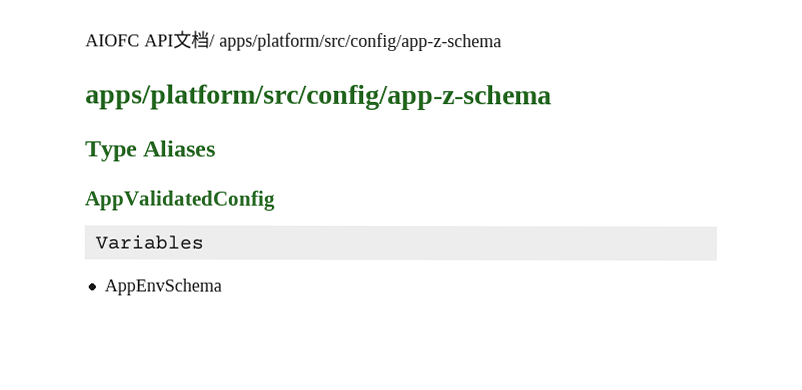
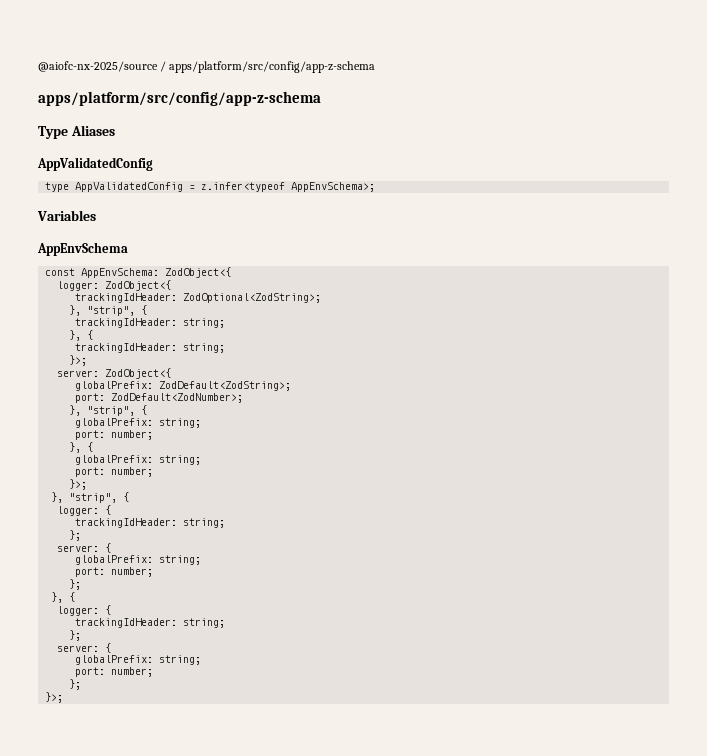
[85,30,210,49] AIOFC API文档 -> [38,61,158,72] @aiofc-nx-2025/source
[94,234,204,250] [103,278,222,296] Variables // AppEnvSchema -> [45,182,376,192] [37,210,96,221] [37,242,128,256] [45,267,232,278] [57,280,172,291] [75,293,322,303] [69,305,148,316] [75,318,226,328] [69,330,94,341] [75,343,226,353] [69,355,88,366] [57,368,172,379] [75,381,292,391] [75,393,244,403] [69,405,148,416] [75,418,202,428] [75,430,154,440] [69,442,94,453] [75,455,202,465] [75,467,154,477] [69,479,88,490] [51,492,130,503] [57,505,112,516] [75,518,226,528] [69,530,82,541] [57,543,112,553] [75,555,202,565] [75,567,154,577] [69,579,82,590] [51,592,76,603] [57,605,112,616] [75,618,226,628] [69,630,82,641] [57,643,112,653] [75,655,202,665] [75,667,154,677] [69,679,82,690] [45,692,64,703] type AppValidatedConfig = z.infer<typeof AppEnvSchema>; // Variables // AppEnvSchema // const AppEnvSchema: ZodObject<{ // logger: ZodObject<{ // trackingIdHeader: ZodOptional<ZodString>; // }, "strip", { // trackingIdHeader: string; // }, { // trackingIdHeader: string; // }>; // server: ZodObject<{ // globalPrefix: ZodDefault<ZodString>; // port: ZodDefault<ZodNumber>; // }, "strip", { // globalPrefix: string; // port: number; // }, { // globalPrefix: string; // port: number; // }>; // }, "strip", { // logger: { // trackingIdHeader: string; // }; // server: { // globalPrefix: string; // port: number; // }; // }, { // logger: { // trackingIdHeader: string; // }; // server: { // globalPrefix: string; // port: number; // }; // }>;

